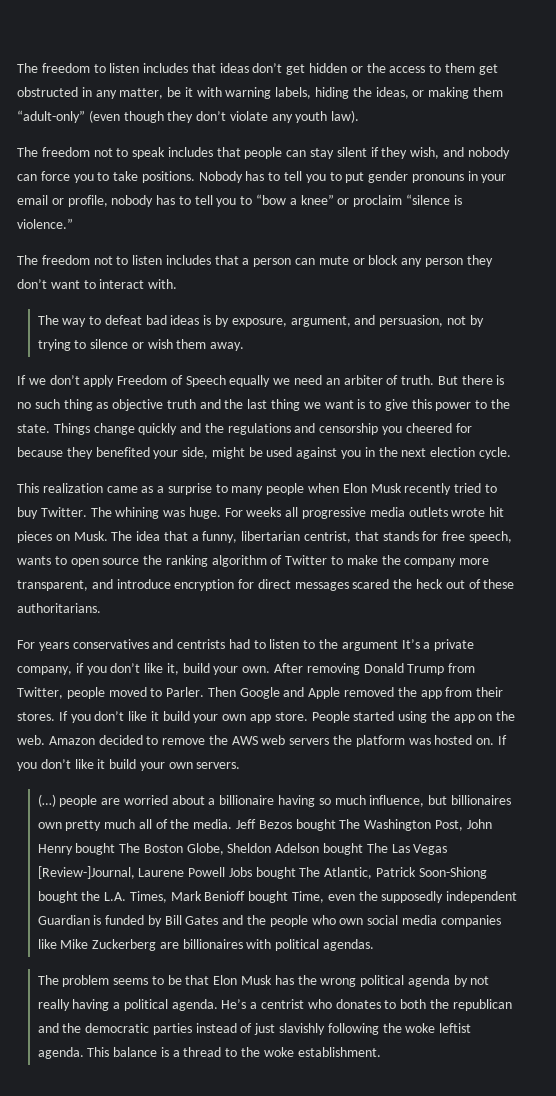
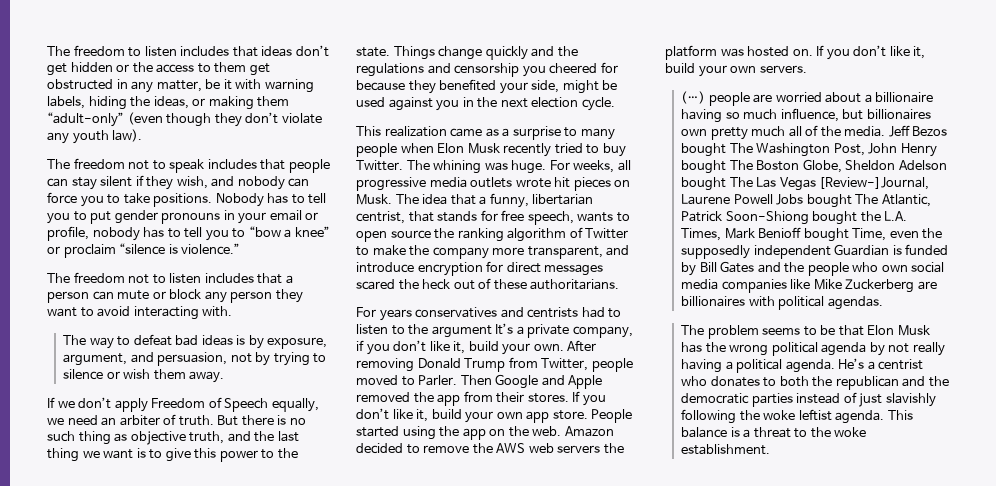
[17,279,47,289] don’t -> (303, 296) none
[99,279,145,289] interact -> [97,306,199,320] avoid interacting
[229,375,271,387] equally -> [271,398,319,412] equally,
[166,399,196,409] truth -> [189,431,225,444] truth,
[246,507,282,517] weeks -> [573,160,615,173] weeks,
[150,711,159,721] it -> [416,409,429,422] it,
[97,759,106,769] it -> [913,46,926,59] it,
[183,1047,222,1057] thread -> [753,427,791,438] threat

